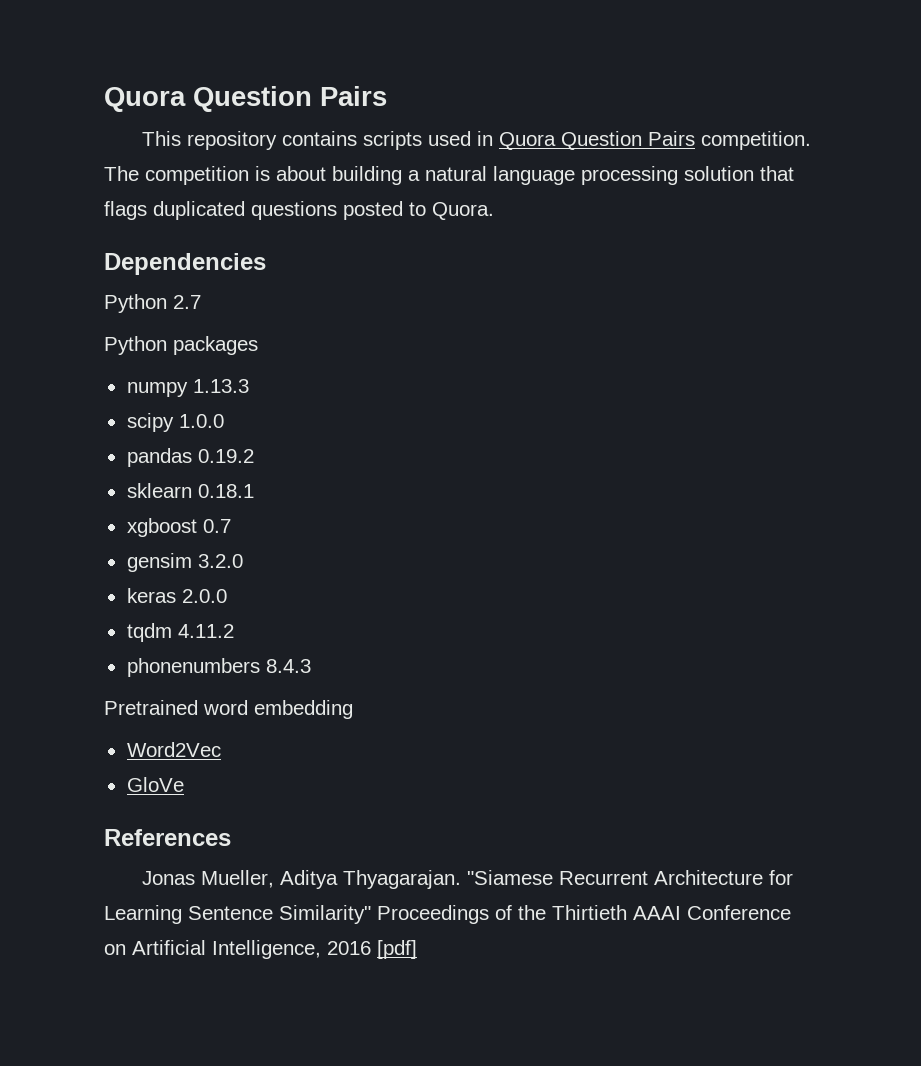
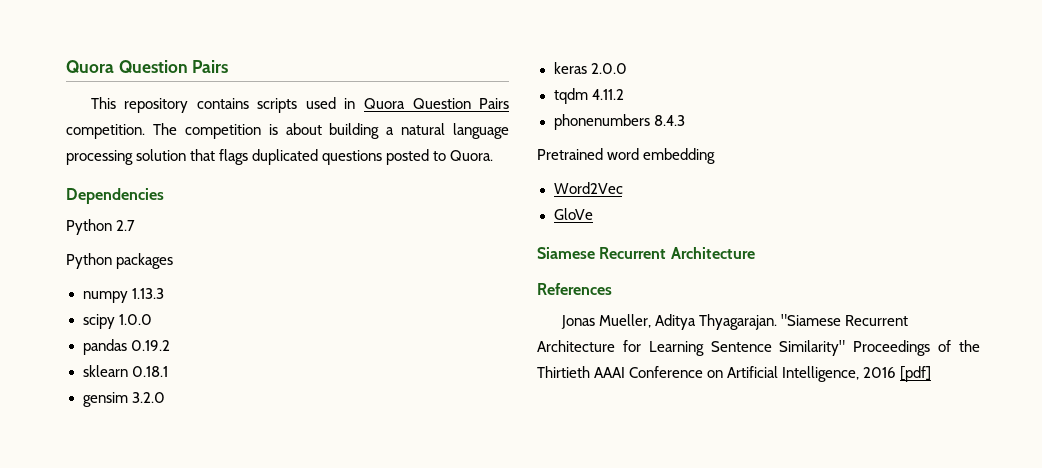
[126,518,231,537] // xgboost 0.7 -> (168, 371) none
(184, 784) none -> [537,247,755,259] // Siamese Recurrent Architecture

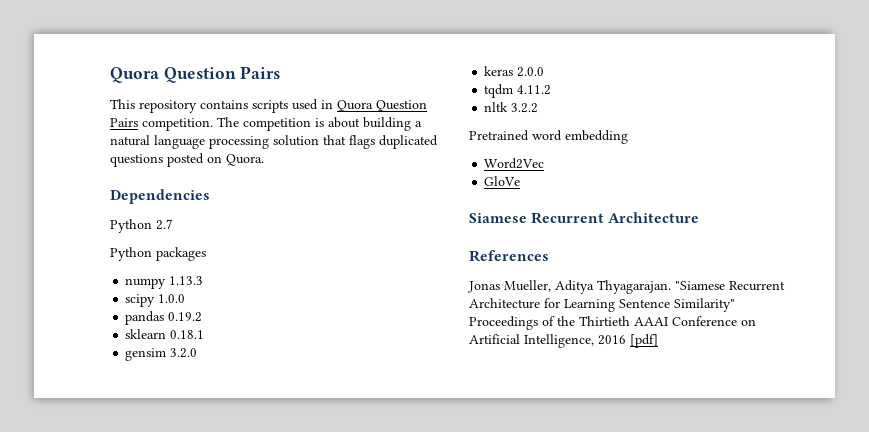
[433,151,447,161] to -> [207,156,222,163] on
[553,114,685,130] phonenumbers 8.4.3 -> [484,102,539,113] nltk 3.2.2

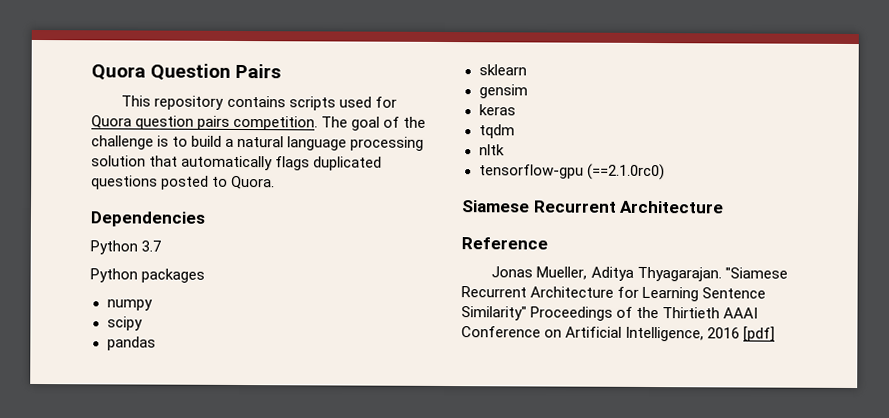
[321,100,427,112] [110,117,411,131] in Quora Question Pairs competition. The competition is about building -> [374,96,397,108] [91,115,427,131] [91,135,223,150] for Quora question pairs competition. The goal of the challenge is to build
(346, 140) none -> [181,155,274,171] automatically
[207,156,222,163] on -> [212,176,229,187] to
[156,219,173,230] 2.7 -> [141,240,162,252] 3.7
[169,276,204,285] 1.13.3 -> (153, 305) none
[158,294,186,303] 1.0.0 -> (143, 323) none
[168,312,203,322] 0.19.2 -> (156, 343) none
[170,330,205,339] 0.18.1 -> (527, 70) none
[170,348,198,358] 3.2.0 -> (528, 91) none
[517,67,545,77] 2.0.0 -> (516, 110) none
[517,85,552,95] 4.11.2 -> (515, 131) none
[511,103,539,113] [469,130,628,144] [484,158,545,169] [484,176,521,186] 3.2.2 // Pretrained word embedding // Word2Vec // GloVe -> [478,163,665,181] // tensorflow-gpu (==2.1.0rc0)
[469,250,549,262] References -> [461,237,548,250] Reference

